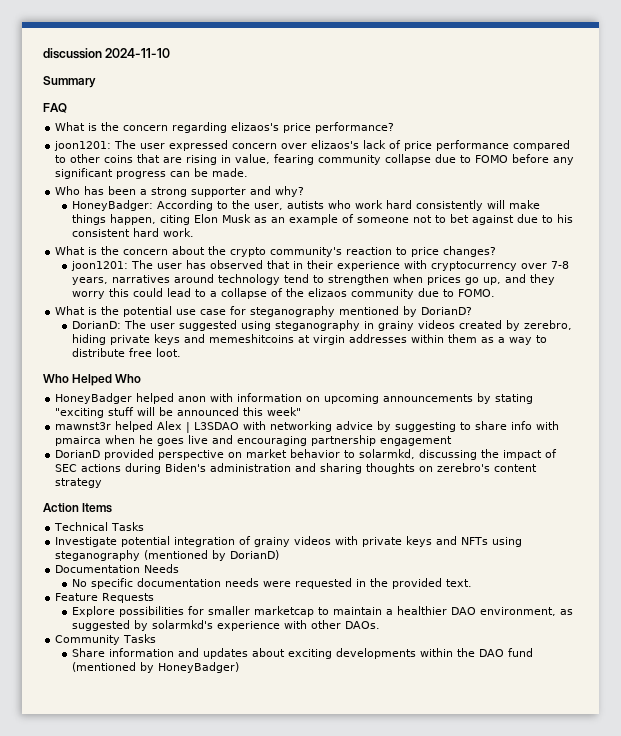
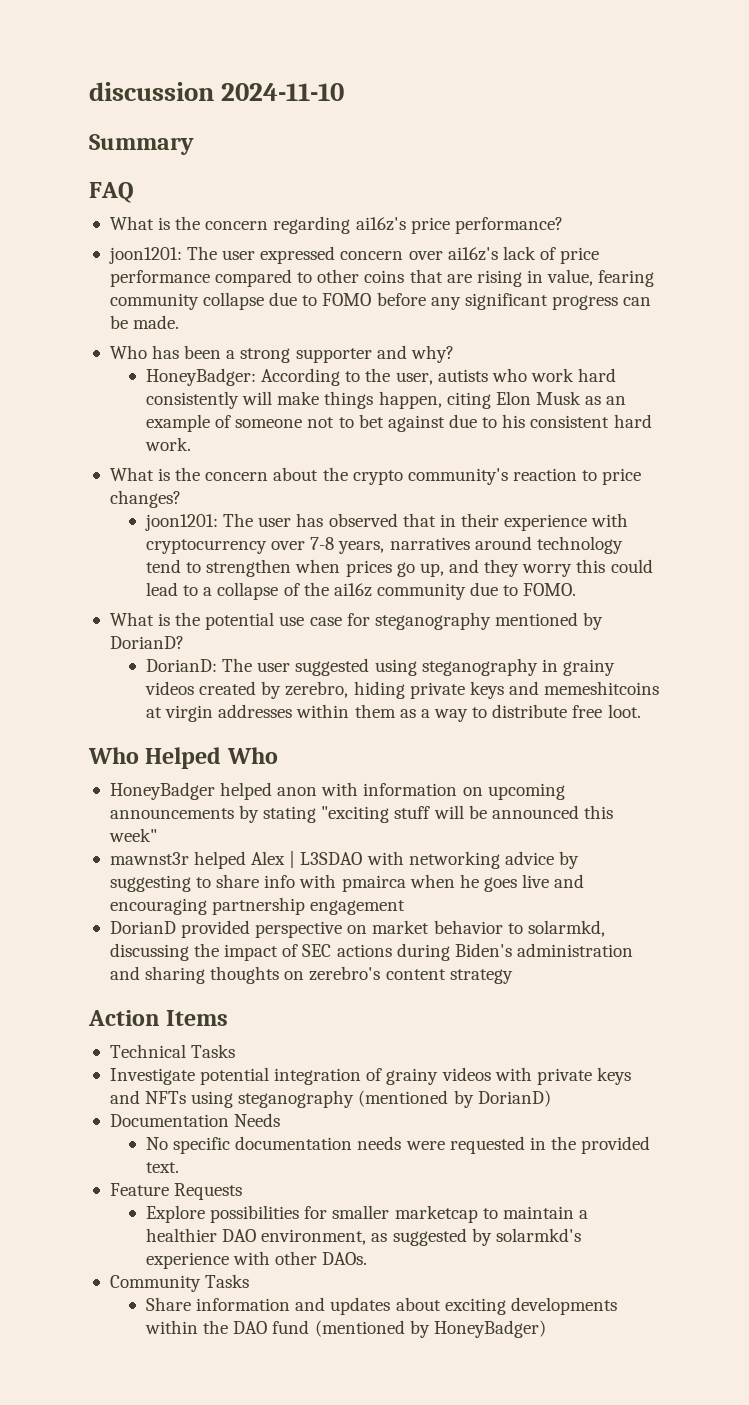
[231,122,280,131] elizaos's -> [355,217,406,231] ai16z's
[311,140,360,149] elizaos's -> [447,247,498,261] ai16z's
[308,288,348,297] elizaos -> [333,583,372,597] ai16z

